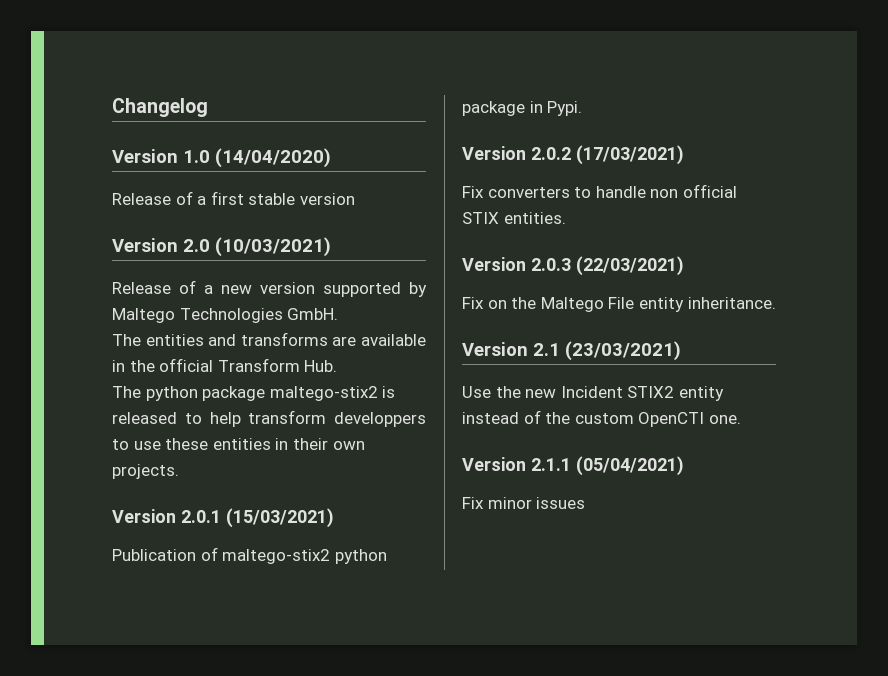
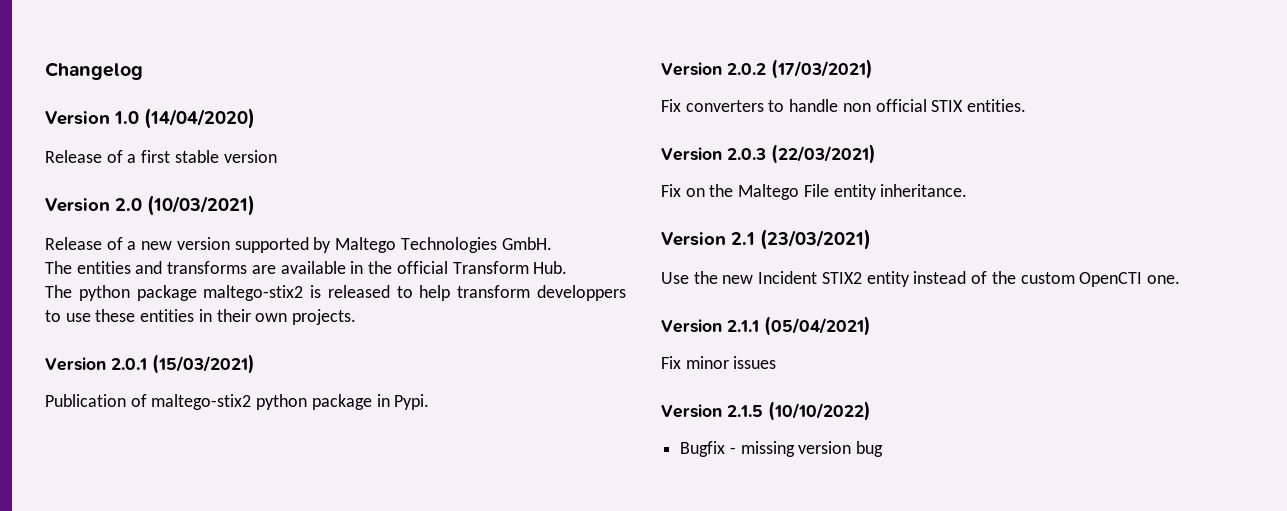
(586, 503) none -> [661,401,871,421] [680,441,884,457] // Version 2.1.5 (10/10/2022) // Bugfix - missing version bug

